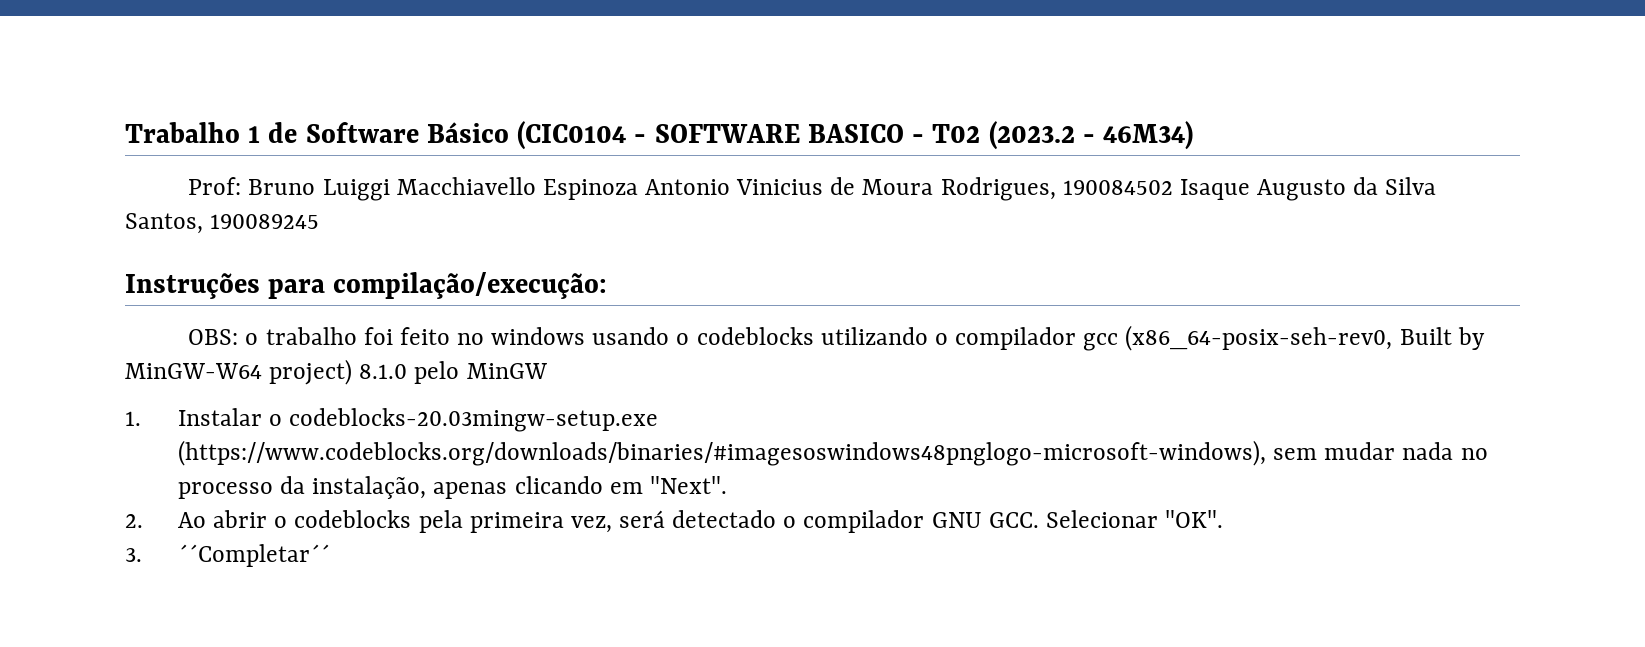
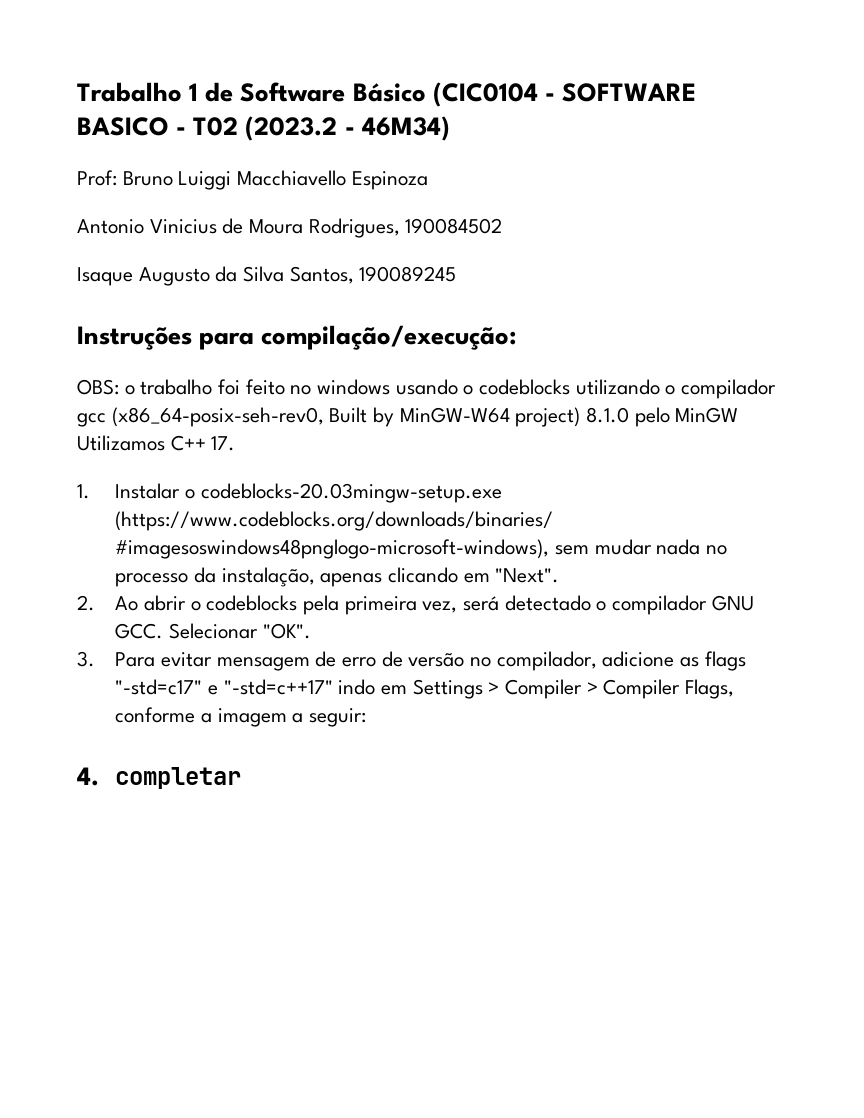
(638, 189) none -> (428, 180) //
(1173, 187) none -> (503, 226) //
(547, 371) none -> [77,435,236,451] Utilizamos C++ 17.
[177,544,330,567] ´´Completar´´ -> [115,651,746,671] [115,679,734,699] [115,707,366,727] [77,767,242,789] Para evitar mensagem de erro de versão no compilador, adicione as flags "-std=c17" e "-std=c++17" indo em Settings > Compiler > Compiler Flags, conforme a imagem a seguir: // 4. completar

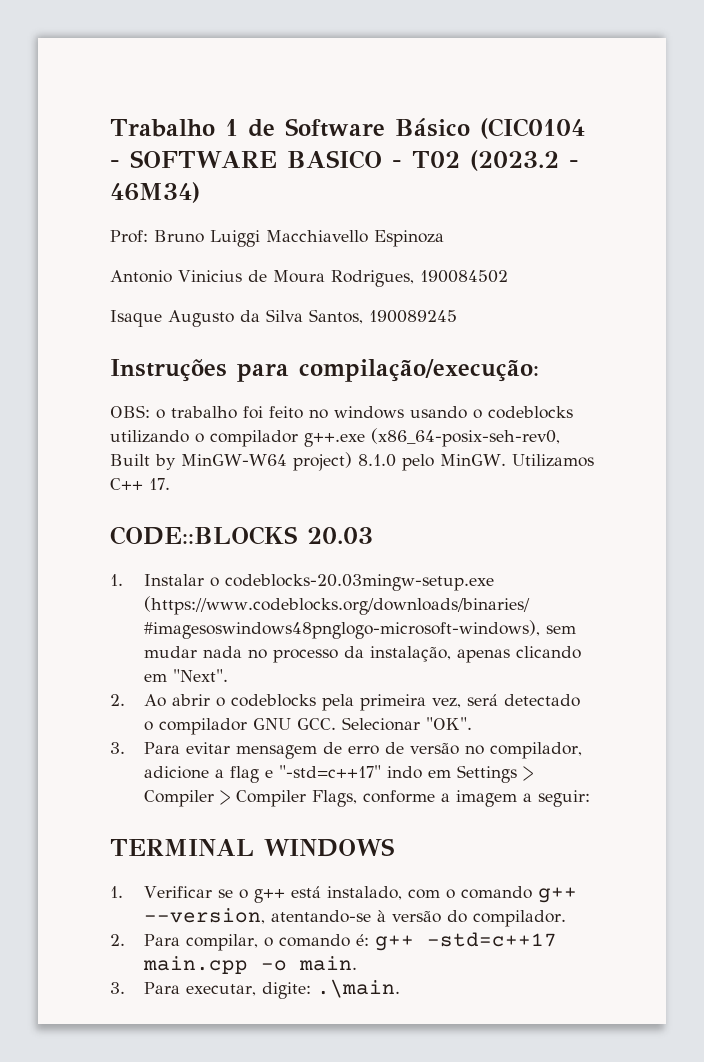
[77,413,106,427] gcc -> [304,433,365,447] g++.exe
[675,407,739,423] MinGW -> [440,454,506,466] MinGW.
(236, 443) none -> [110,526,373,545] // CODE::BLOCKS 20.03
[679,651,746,671] [115,679,203,695] as flags "-std=c17" -> [215,766,260,783] a flag
[77,767,242,789] 4. completar -> [110,838,394,857] [110,886,577,903] [144,908,567,927] [110,932,558,951] [143,956,358,974] [110,979,401,999] TERMINAL WINDOWS // 1. Verificar se o g++ está instalado, com o comando g++ --version, atentando-se à versão do compilador. // 2. Para compilar, o comando é: g++ -std=c++17 main.cpp -o main. // 3. Para executar, digite: .\main.

